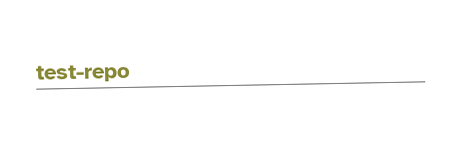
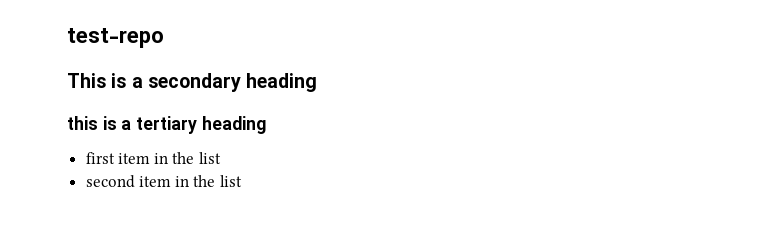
(131, 73) none -> [67,73,318,92] [67,116,266,134] [85,152,222,164] [85,175,243,188] // This is a secondary heading // this is a tertiary heading // first item in the list // second item in the list

